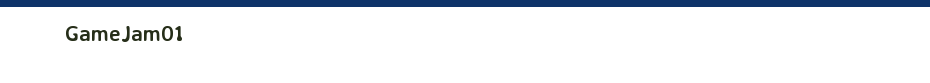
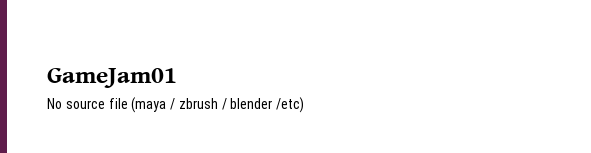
(184, 33) none -> [47,97,305,113] // No source file (maya / zbrush / blender /etc)

